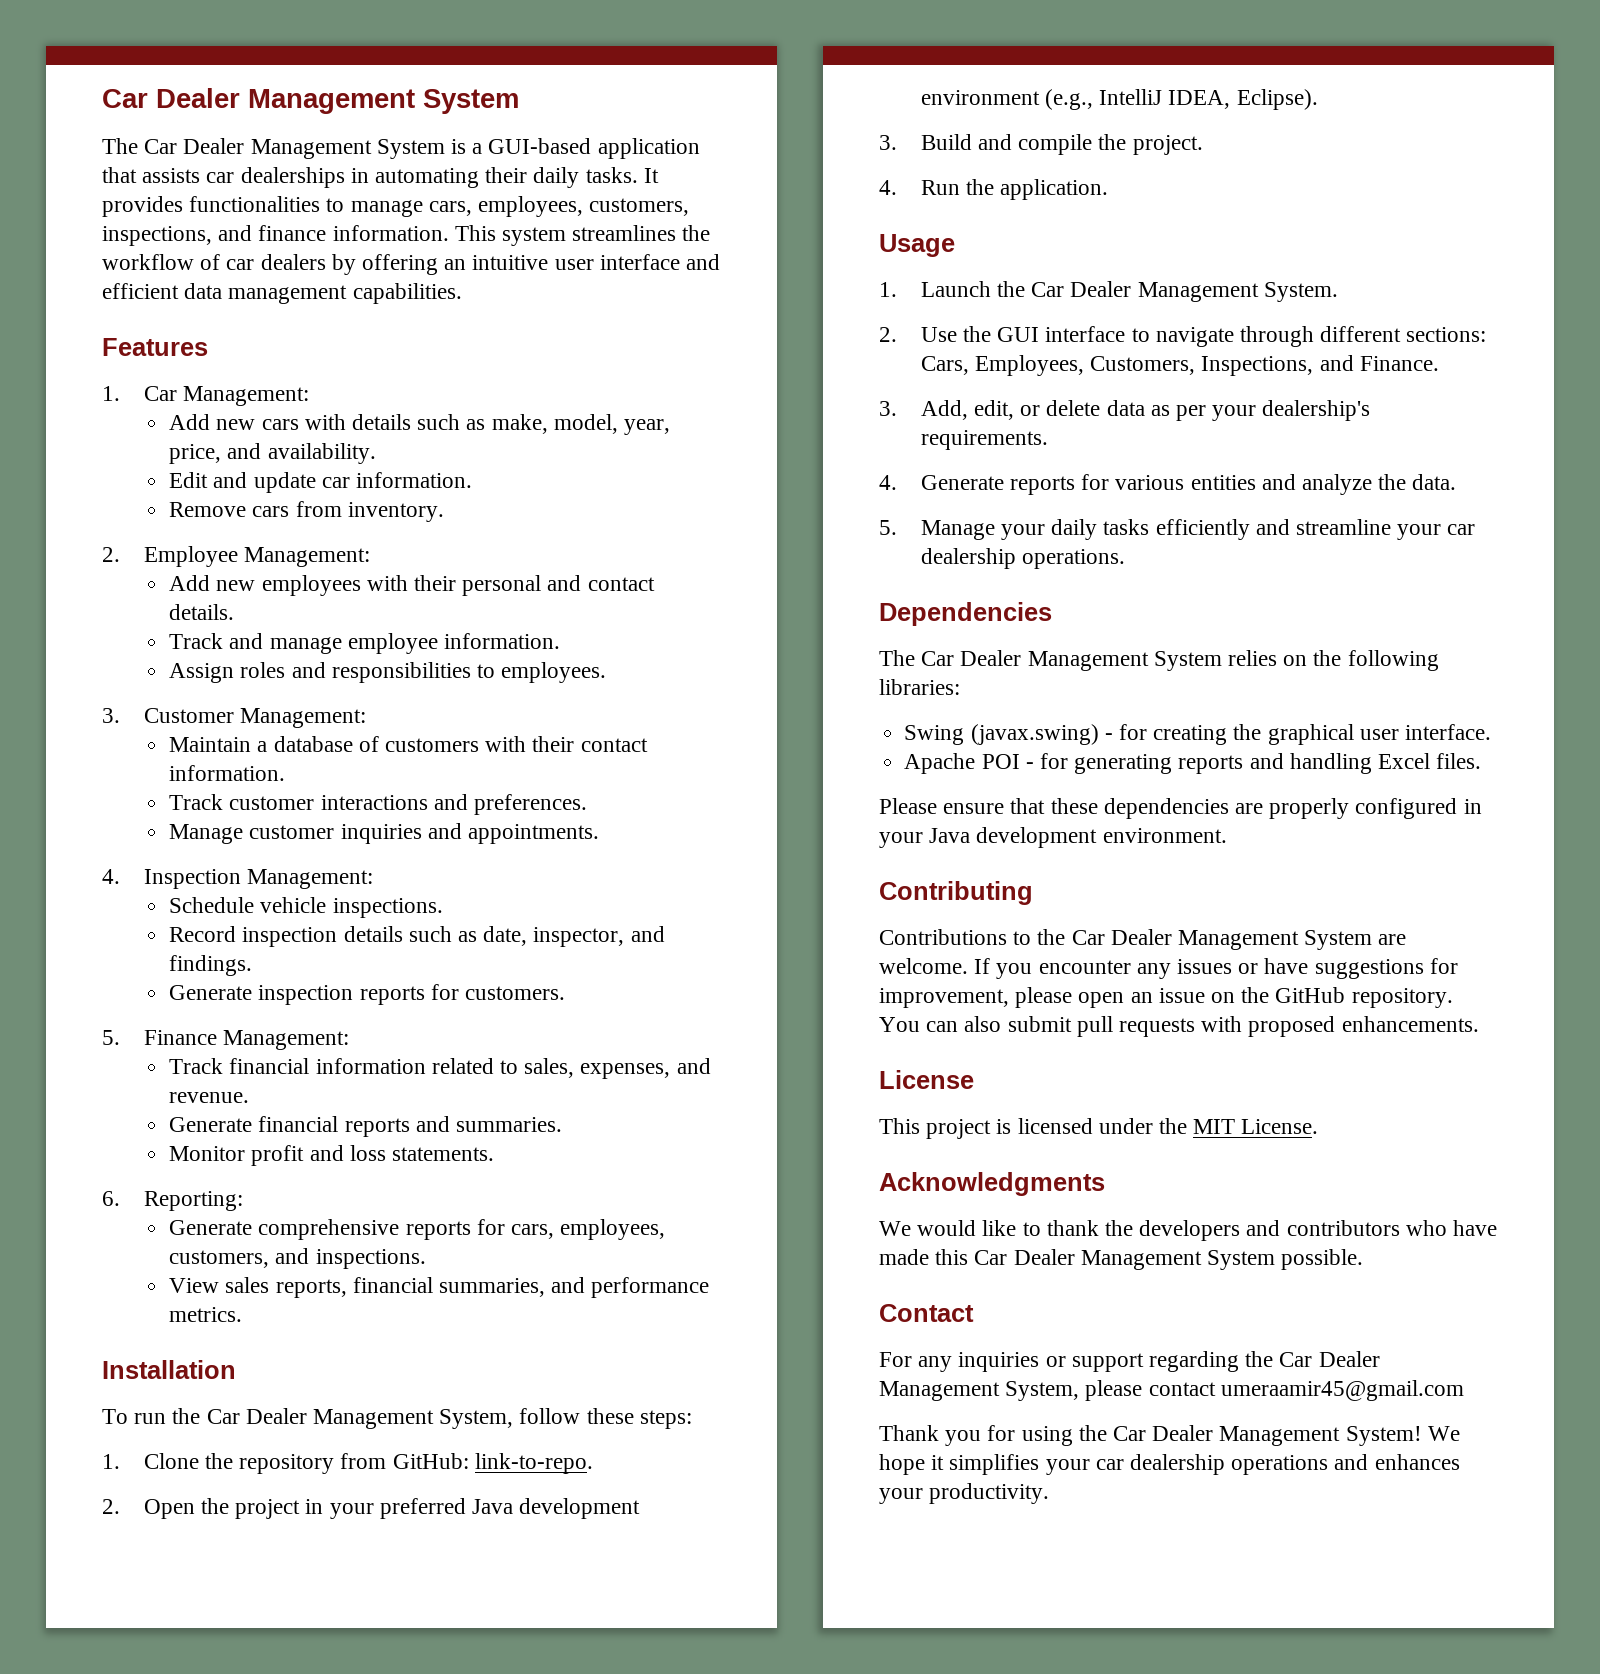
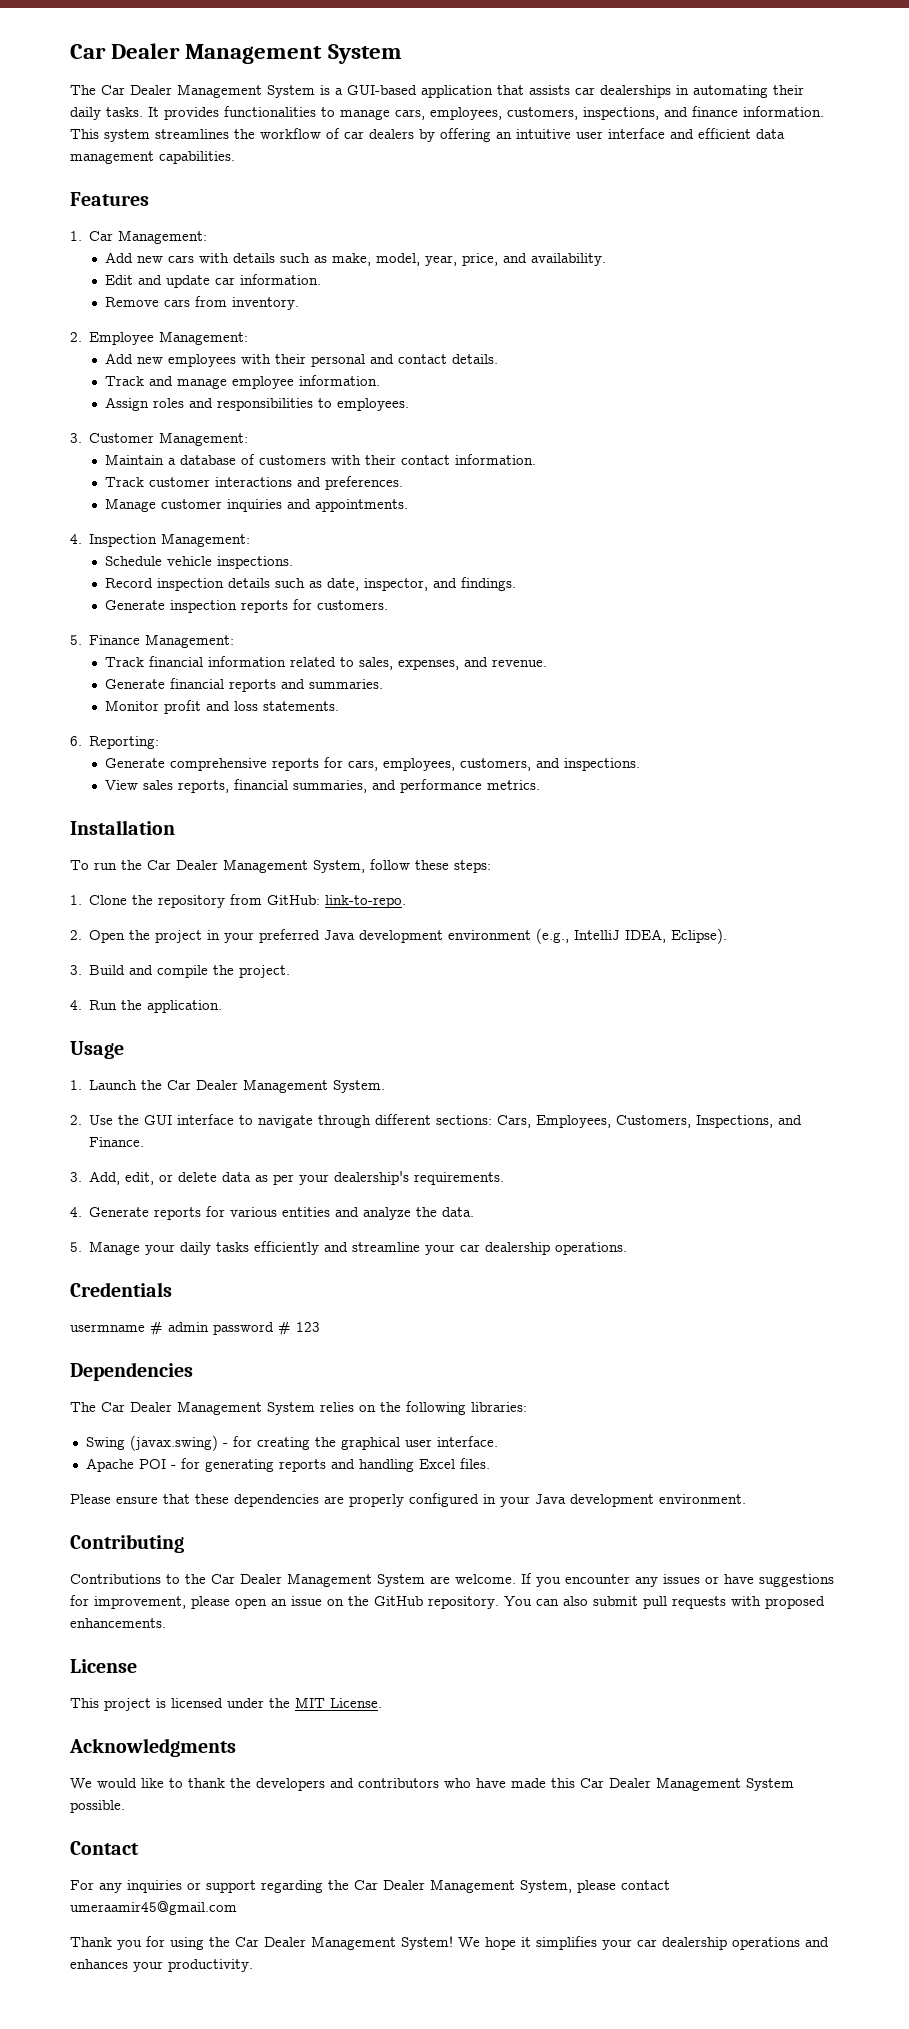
(1126, 559) none -> [70,1282,172,1297] [70,1321,320,1335] // Credentials // usermname # admin password # 123

